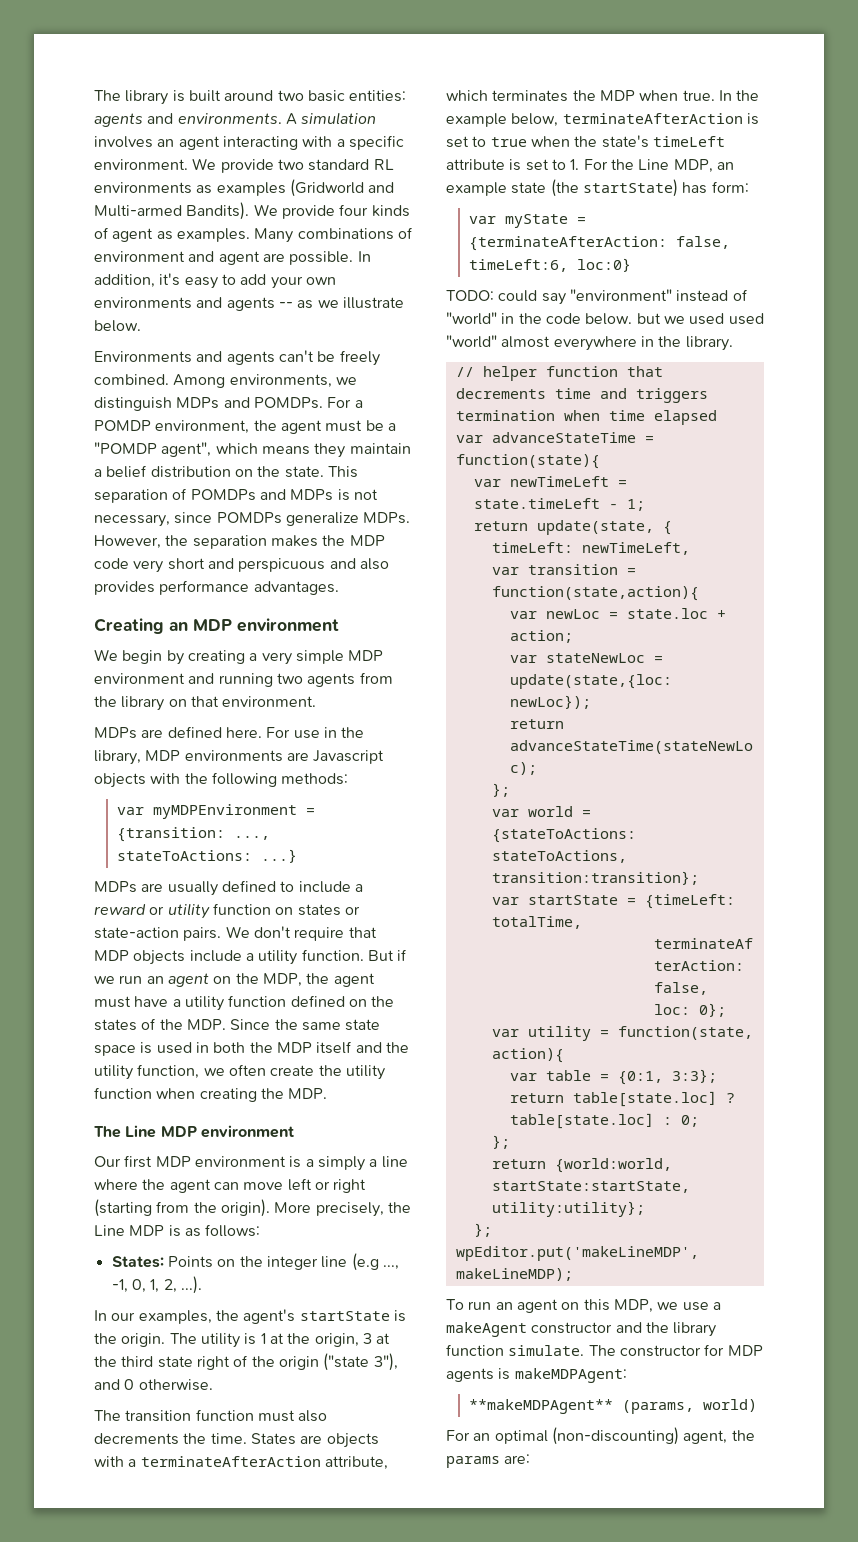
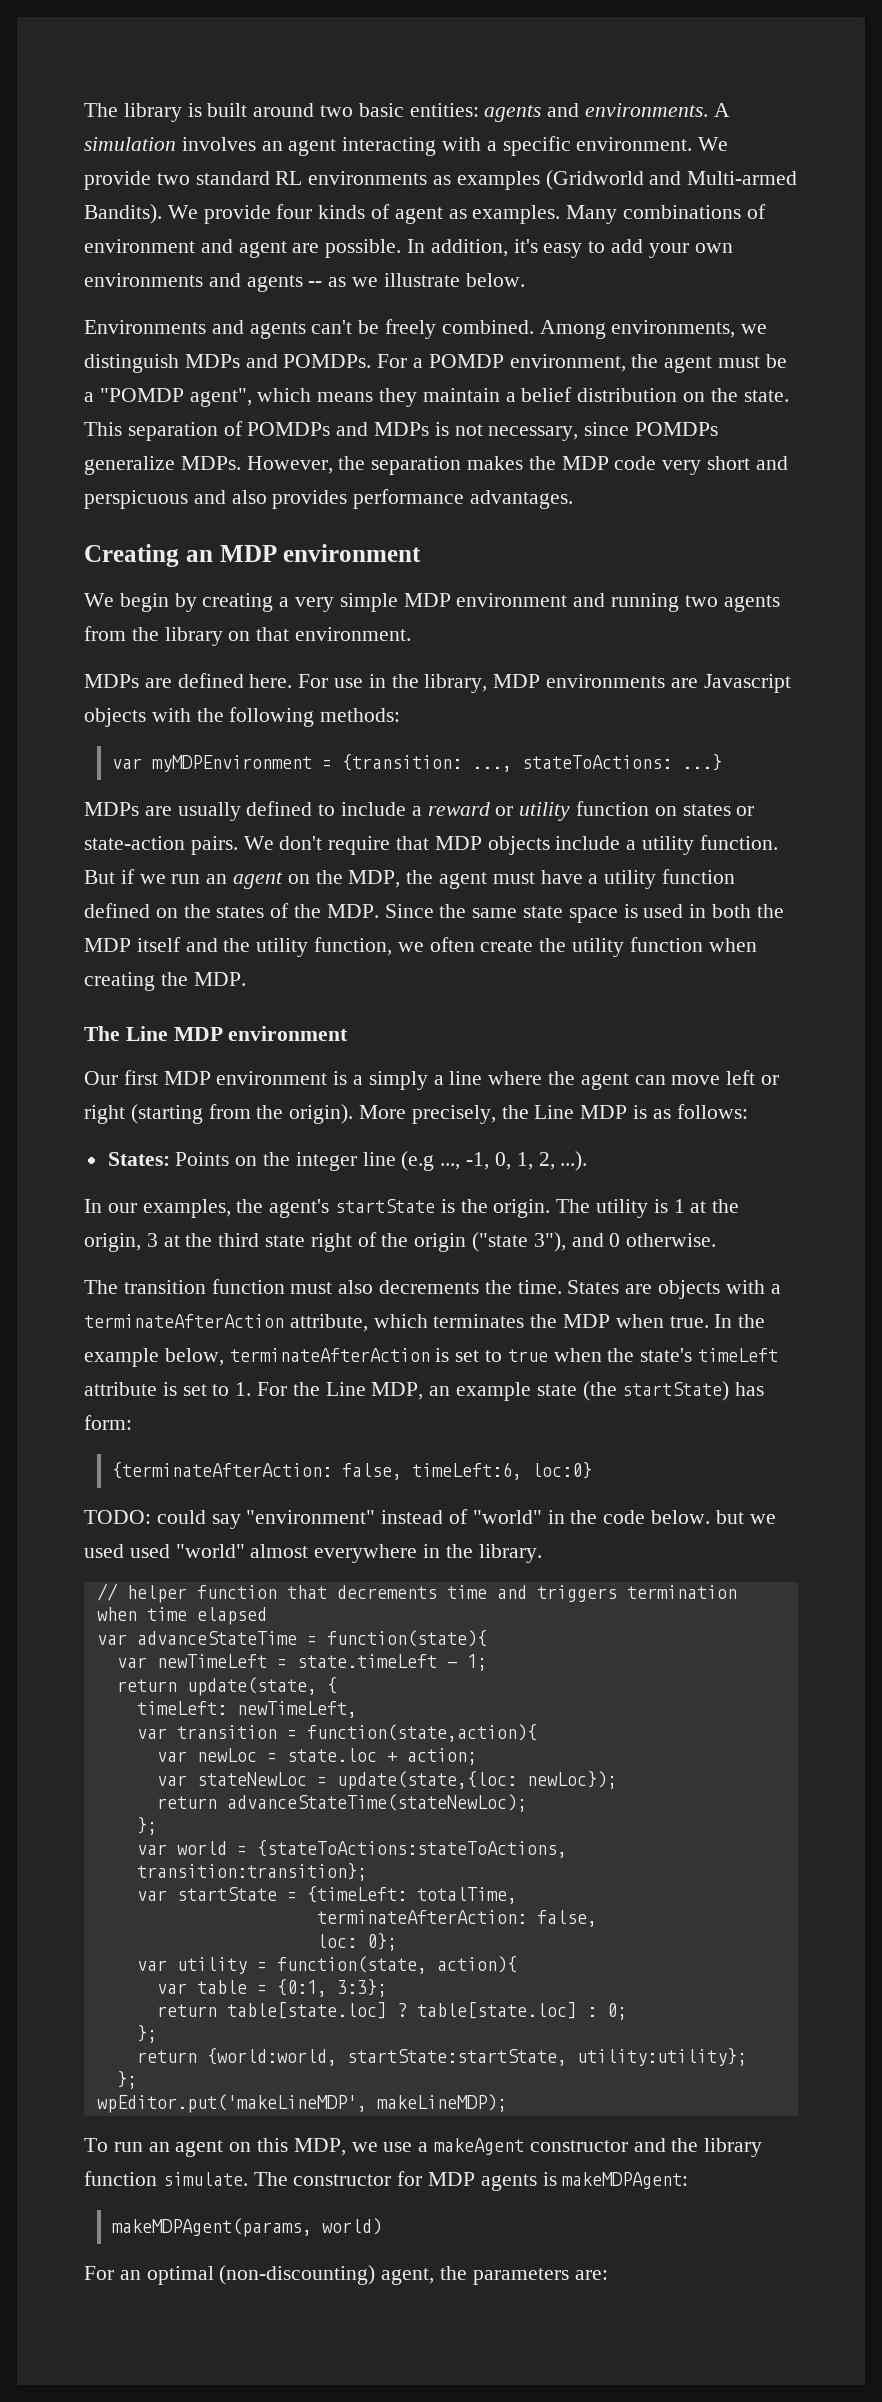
[468,214,586,228] var myState = -> (132, 1422) none
[468,1399,694,1414] **makeMDPAgent** (params, -> [112,2218,313,2237] makeMDPAgent(params,
[446,1456,500,1468] params -> [472,2268,569,2285] parameters

